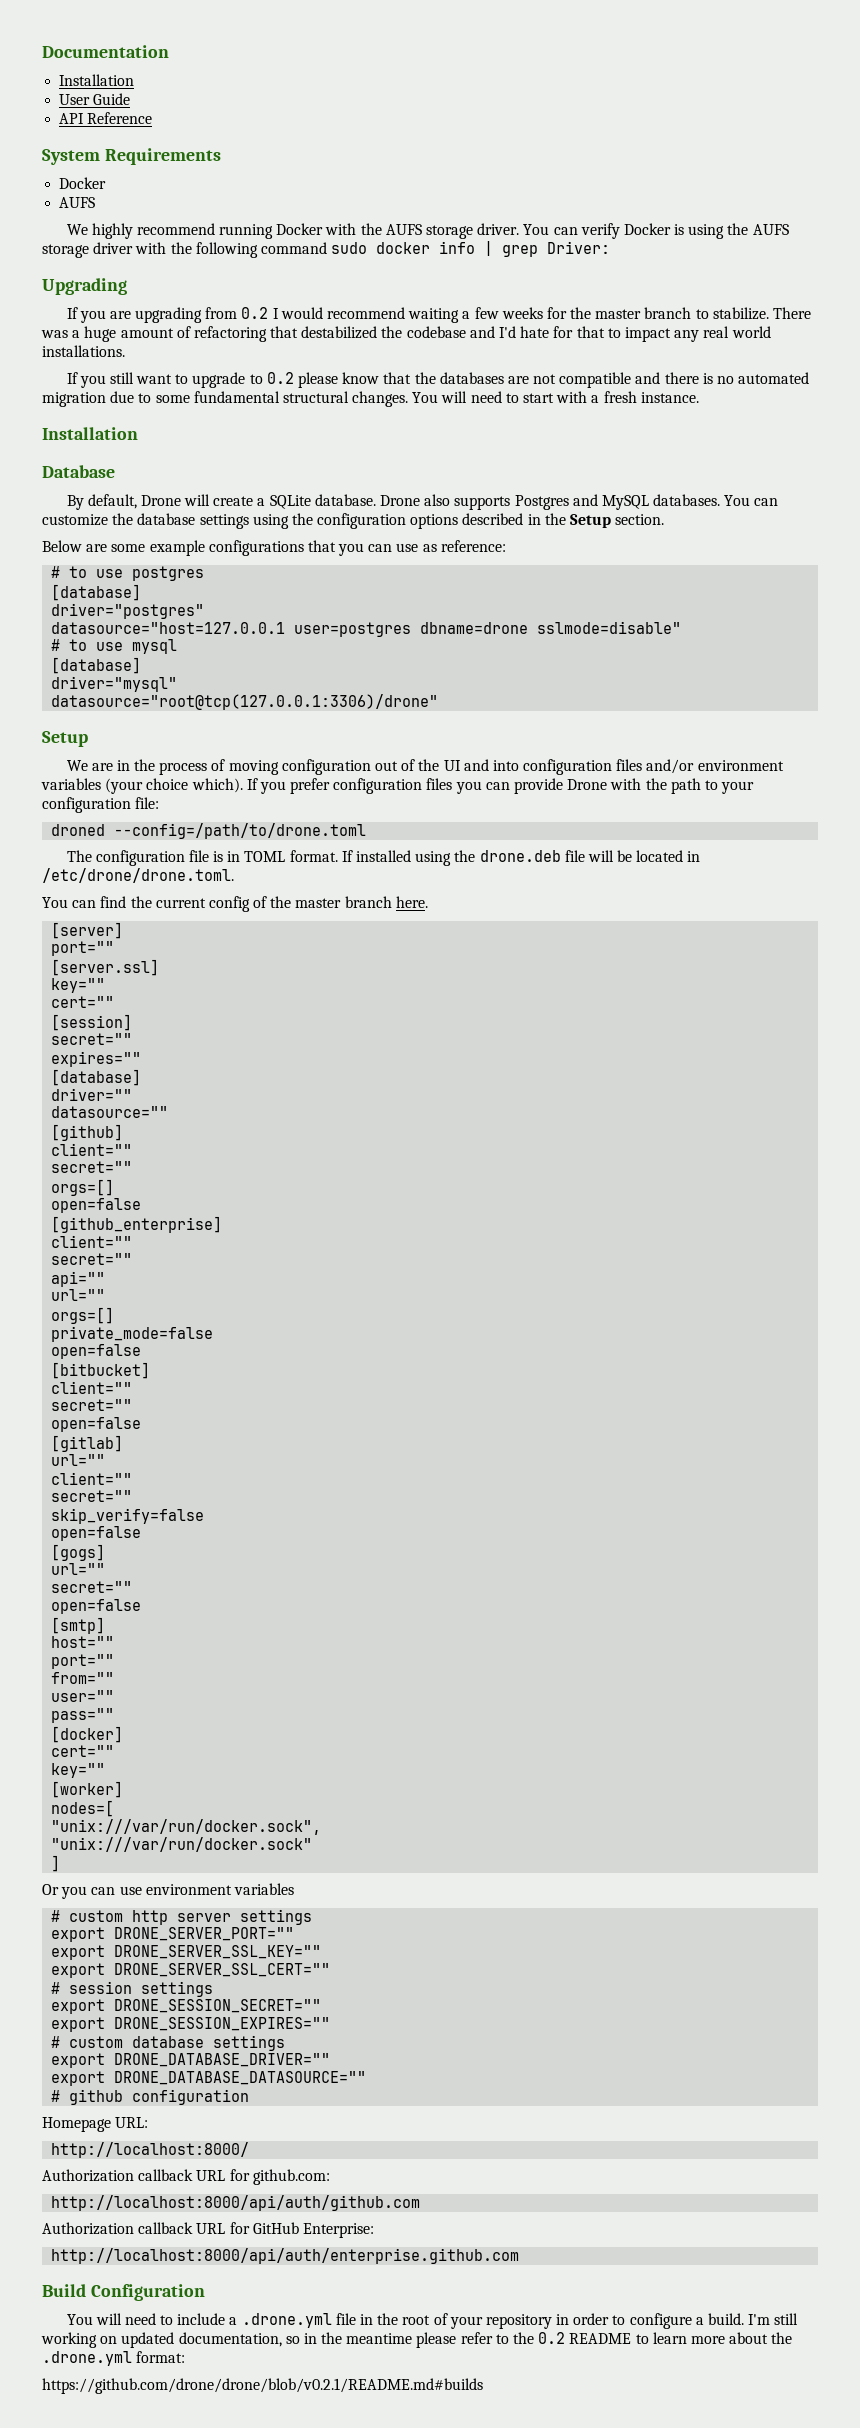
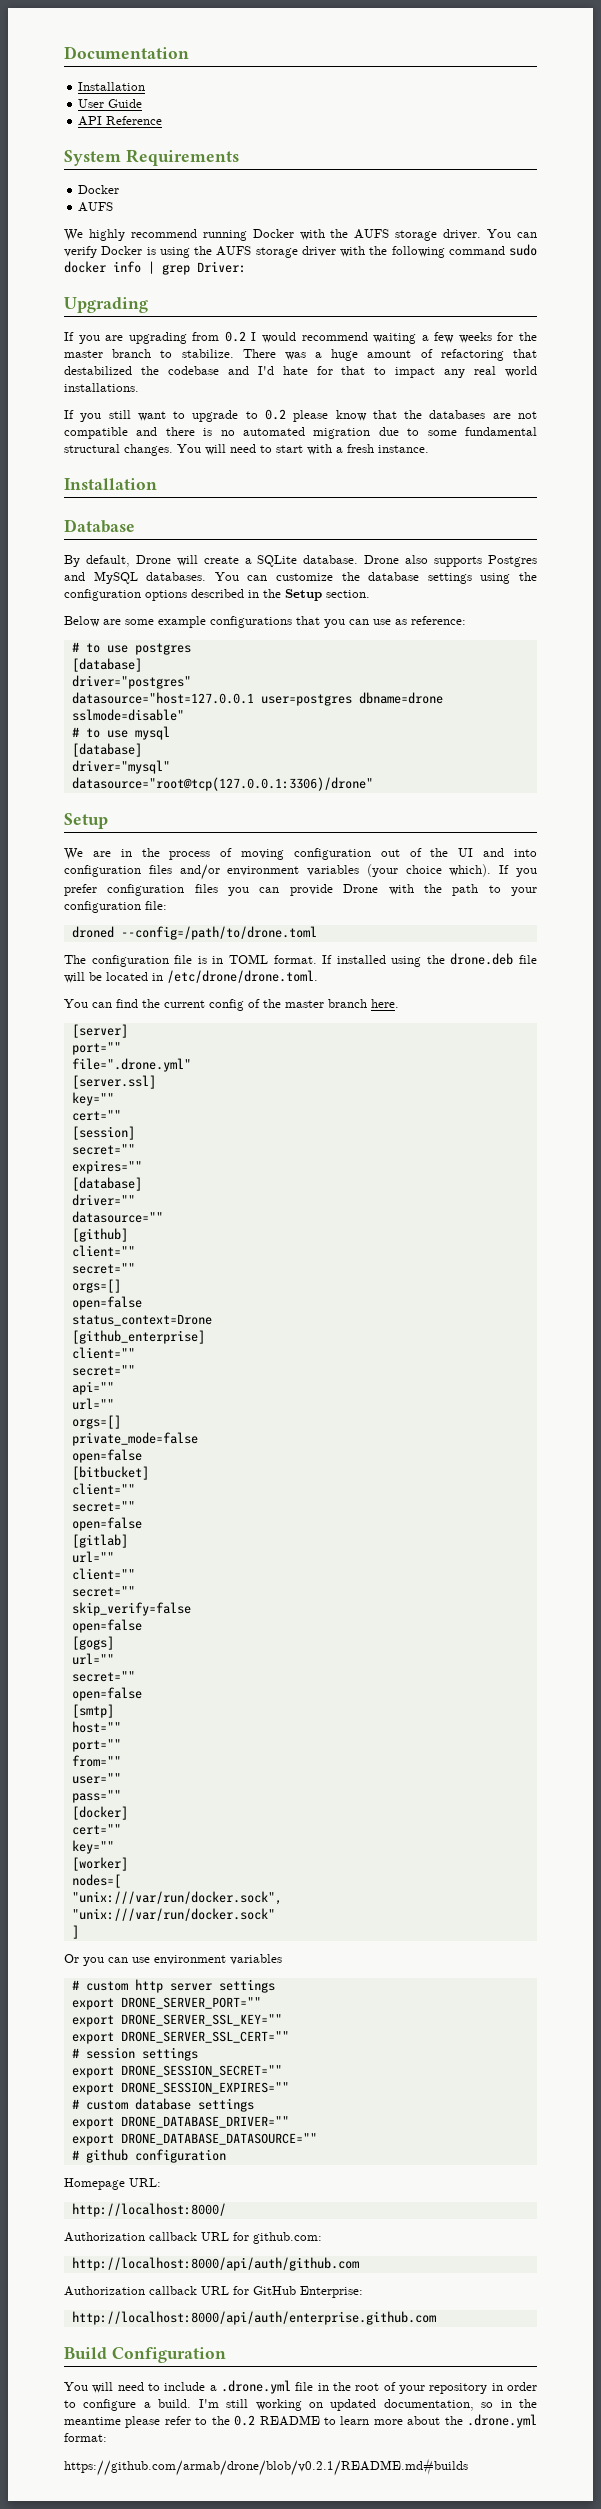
(115, 948) none -> [71,1058,191,1072] // file=".drone.yml"
(142, 1205) none -> [71,1314,212,1326] // status_context=Drone
[42,2378,483,2394] https://github.com/drone/drone/blob/v0.2.1/README.md#builds -> [64,2458,468,2476] https://github.com/armab/drone/blob/v0.2.1/README.md#builds

